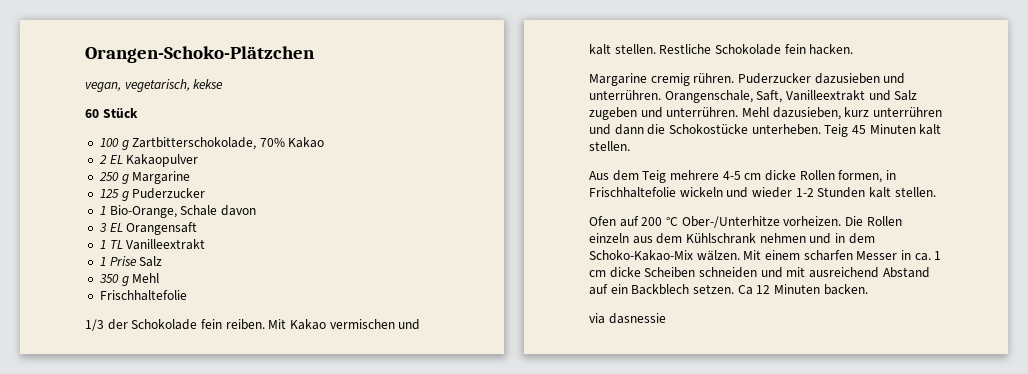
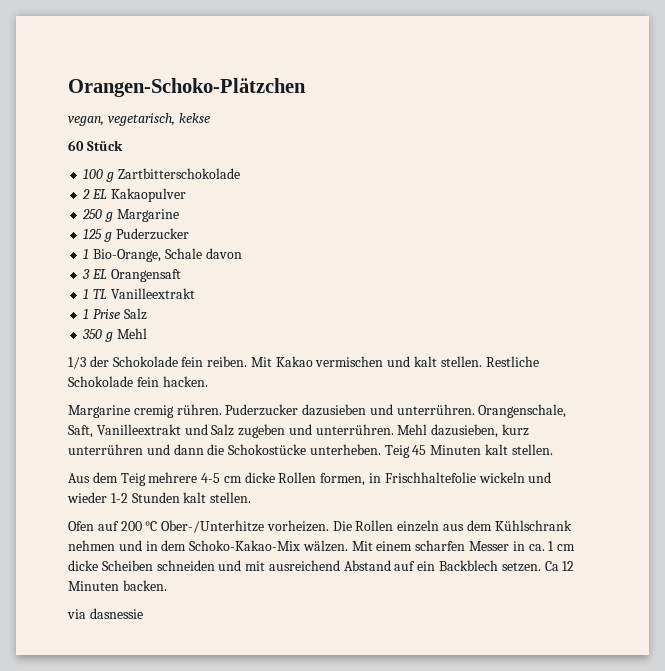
[132,137,325,150] Zartbitterschokolade, 70% Kakao -> [117,168,240,179] Zartbitterschokolade
[99,290,187,301] // Frischhaltefolie -> (147, 333) none

